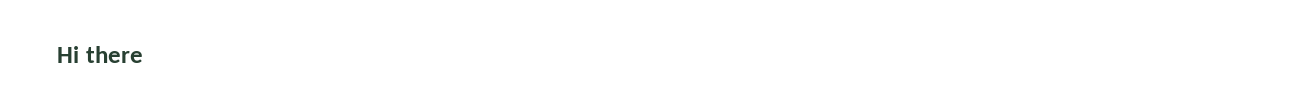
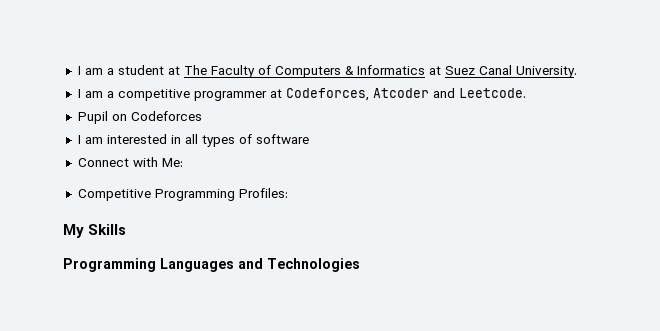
[57,46,143,63] Hi there -> [77,65,577,78] [77,88,526,101] [77,111,202,124] [77,134,309,147] [77,157,183,167] [77,188,288,201] [63,224,127,238] [63,258,360,272] I am a student at The Faculty of Computers & Informatics at Suez Canal University. // I am a competitive programmer at Codeforces, Atcoder and Leetcode. // Pupil on Codeforces // I am interested in all types of software // Connect with Me: // Competitive Programming Profiles: // My Skills // Programming Languages and Technologies

